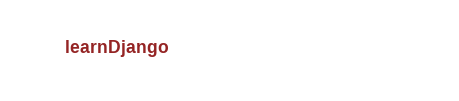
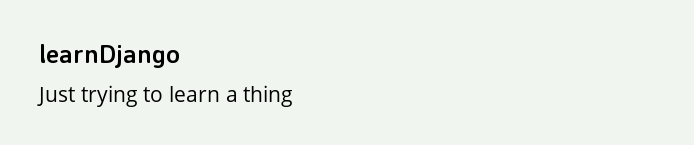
(169, 48) none -> [37,85,294,107] // Just trying to learn a thing

